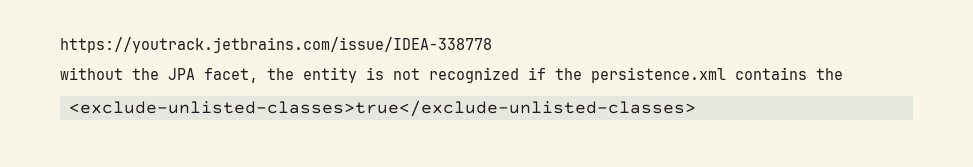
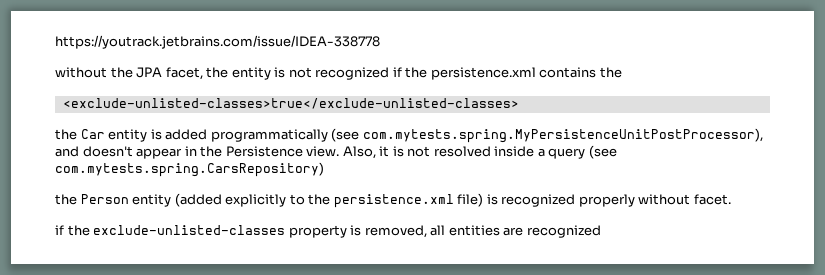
(696, 108) none -> [55,128,763,143] [55,145,617,159] [55,162,324,177] [55,193,731,208] [55,225,601,238] // the Car entity is added programmatically (see com.mytests.spring.MyPersistenceUnitPostProcessor), and doesn't appear in the Persistence view. Also, it is not resolved inside a query (see com.mytests.spring.CarsRepository) // the Person entity (added explicitly to the persistence.xml file) is recognized properly without facet. // if the exclude-unlisted-classes property is removed, all entities are recognized

